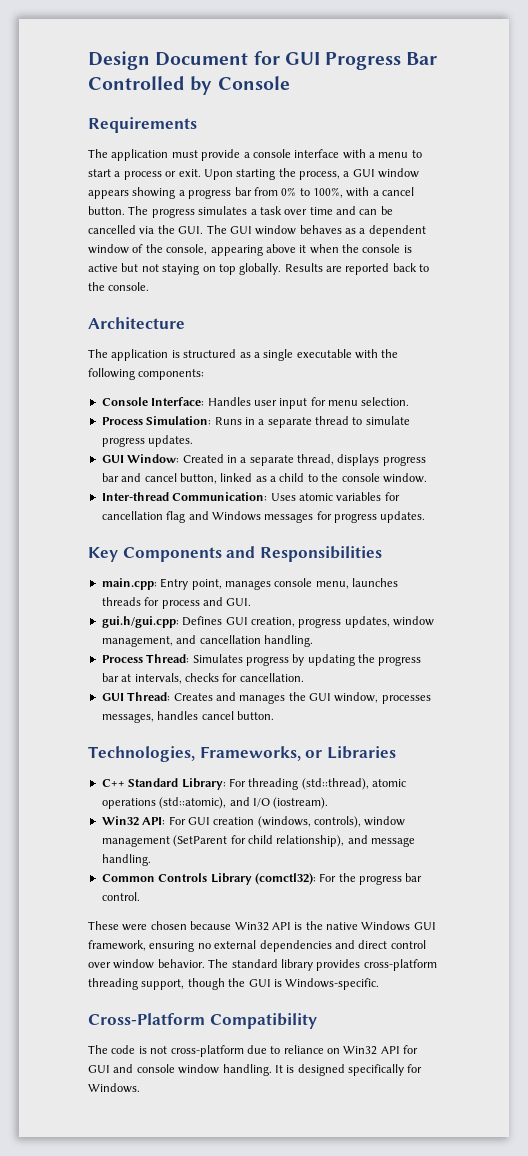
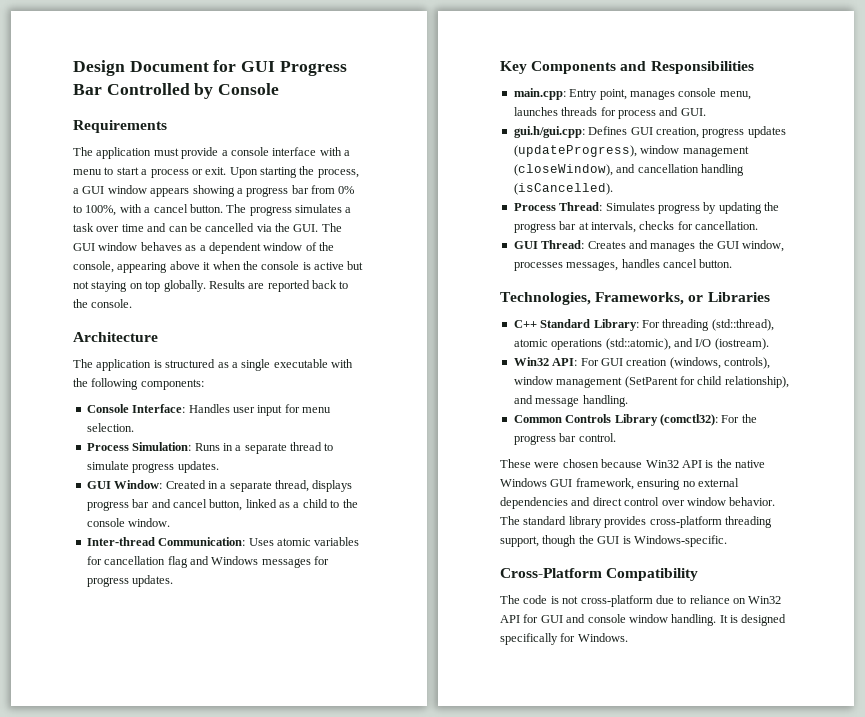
[344,616,434,628] [101,635,313,647] updates, window management, and cancellation handling. -> [747,126,786,138] [513,145,749,157] [513,164,744,176] [513,183,613,195] updates (updateProgress), window management (closeWindow), and cancellation handling (isCancelled).

